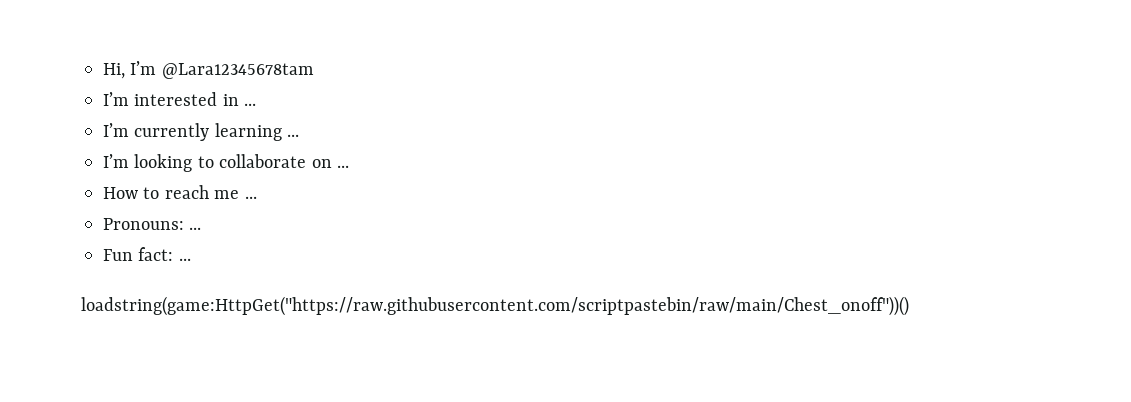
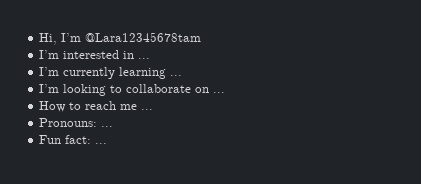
[81,296,909,316] // loadstring(game:HttpGet("https://raw.githubusercontent.com/scriptpastebin/raw/main/Chest_onoff"))() -> (108, 143) none

